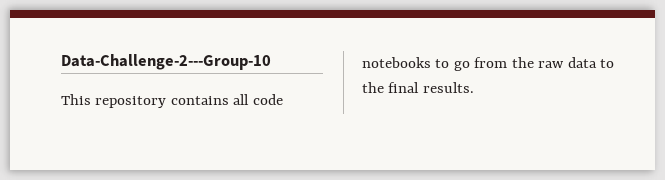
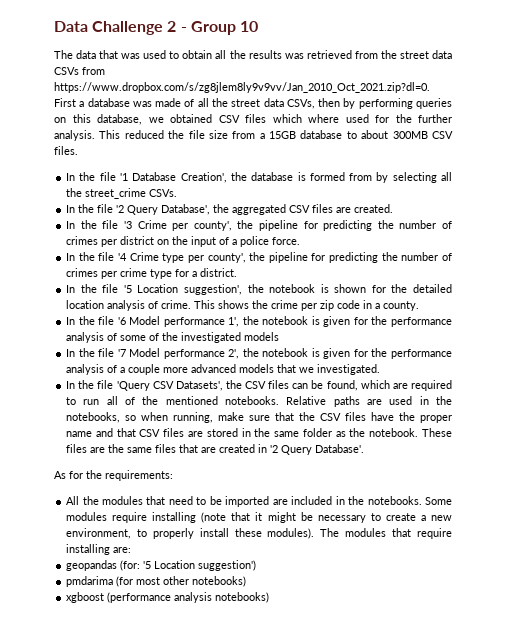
[61,54,271,70] [61,94,283,108] [362,57,615,71] [362,82,474,93] Data-Challenge-2---Group-10 // This repository contains all code notebooks to go from the raw data to the final results. -> [54,21,258,35] [54,50,452,59] [54,67,105,75] [54,82,430,93] [54,98,452,109] [54,114,452,125] [54,130,453,141] [54,146,78,155] [66,172,453,183] [66,188,178,199] [66,204,394,215] [66,220,453,231] [66,236,301,247] [66,252,452,263] [66,268,238,279] [66,284,452,295] [66,300,420,311] [66,316,453,327] [66,332,280,343] [66,348,453,359] [66,364,381,375] [66,380,452,391] [66,396,452,407] [66,412,453,423] [66,428,452,437] [66,444,365,455] [54,470,173,481] [66,496,452,507] [66,512,452,523] [66,528,452,539] [66,544,132,555] [66,560,257,571] [66,576,247,587] [66,592,270,603] Data Challenge 2 - Group 10 // The data that was used to obtain all the results was retrieved from the street data CSVs from https://www.dropbox.com/s/zg8jlem8ly9v9vv/Jan_2010_Oct_2021.zip?dl=0. First a database was made of all the street data CSVs, then by performing queries on this database, we obtained CSV files which where used for the further analysis. This reduced the file size from a 15GB database to about 300MB CSV files. // In the file '1 Database Creation', the database is formed from by selecting all the street_crime CSVs. // In the file '2 Query Database', the aggregated CSV files are created. // In the file '3 Crime per county', the pipeline for predicting the number of crimes per district on the input of a police force. // In the file '4 Crime type per county', the pipeline for predicting the number of crimes per crime type for a district. // In the file '5 Location suggestion', the notebook is shown for the detailed location analysis of crime. This shows the crime per zip code in a county. // In the file '6 Model performance 1', the notebook is given for the performance analysis of some of the investigated models // In the file '7 Model performance 2', the notebook is given for the performance analysis of a couple more advanced models that we investigated. // In the file 'Query CSV Datasets', the CSV files can be found, which are required to run all of the mentioned notebooks. Relative paths are used in the notebooks, so when running, make sure that the CSV files have the proper name and that CSV files are stored in the same folder as the notebook. These files are the same files that are created in '2 Query Database'. // As for the requirements: // All the modules that need to be imported are included in the notebooks. Some modules require installing (note that it might be necessary to create a new environment, to properly install these modules). The modules that require installing are: // geopandas (for: '5 Location suggestion') // pmdarima (for most other notebooks) // xgboost (performance analysis notebooks)

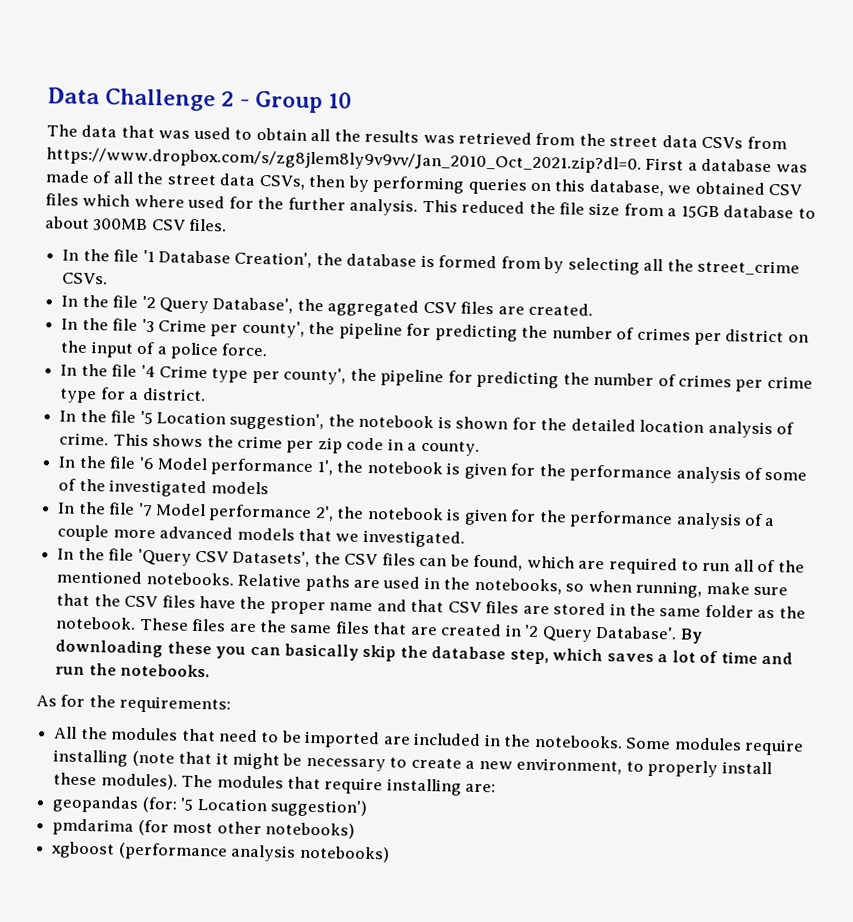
(365, 448) none -> [679,628,703,644] [55,639,793,665] [55,663,211,678] By downloading these you can basically skip the database step, which saves a lot of time and run the notebooks.

